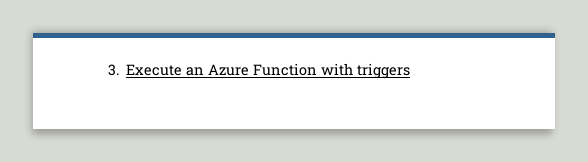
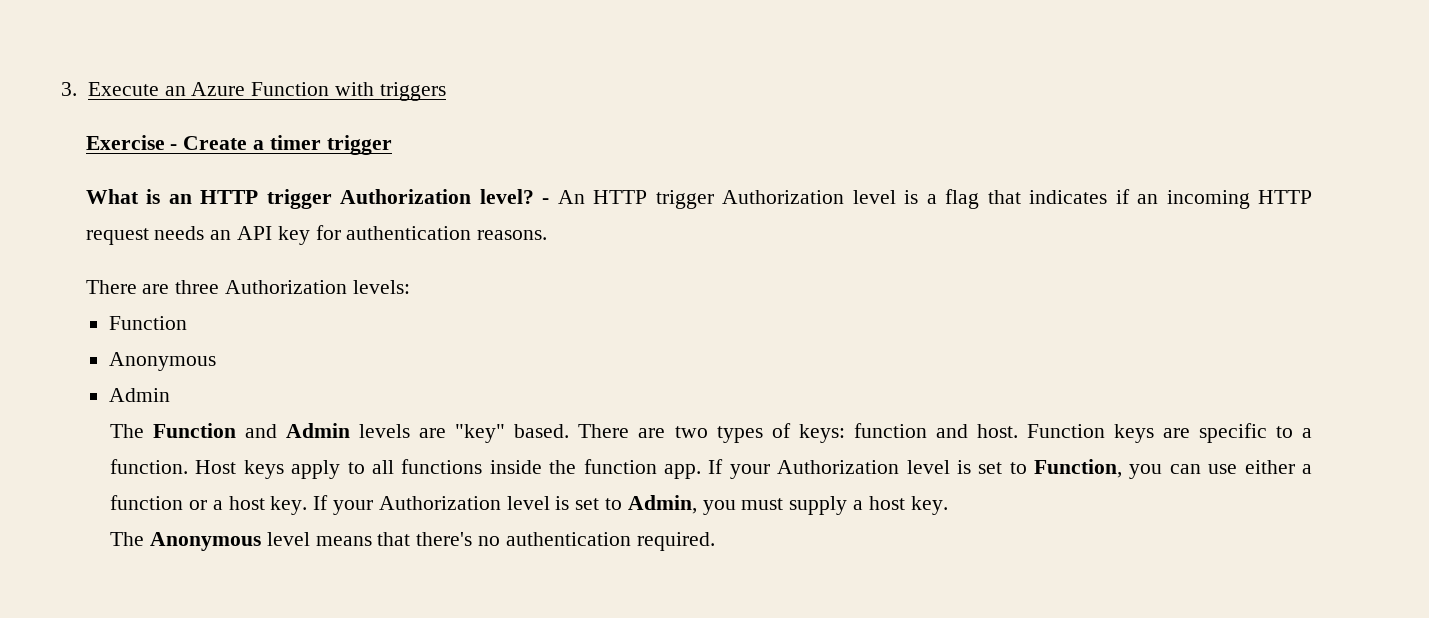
(411, 71) none -> [85,135,392,155] [85,189,1312,209] [85,225,548,245] [85,280,410,294] [109,316,188,330] [109,352,217,371] [109,388,171,402] [110,423,1313,443] [110,459,1312,479] [110,495,948,515] [110,532,715,551] // Exercise - Create a timer trigger // What is an HTTP trigger Authorization level? - An HTTP trigger Authorization level is a flag that indicates if an incoming HTTP request needs an API key for authentication reasons. // There are three Authorization levels: // Function // Anonymous // Admin // The Function and Admin levels are "key" based. There are two types of keys: function and host. Function keys are specific to a function. Host keys apply to all functions inside the function app. If your Authorization level is set to Function, you can use either a function or a host key. If your Authorization level is set to Admin, you must supply a host key. // The Anonymous level means that there's no authentication required.

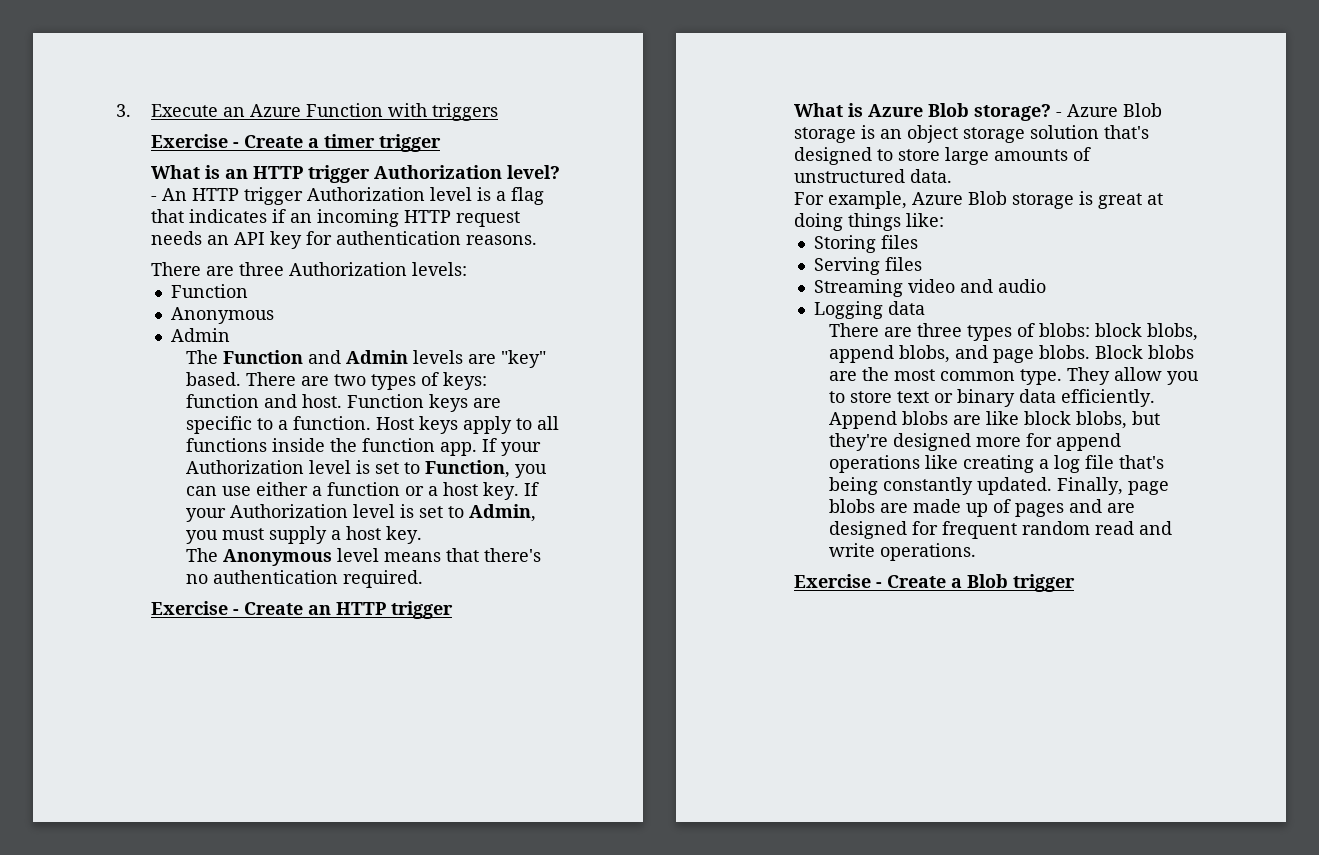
(715, 541) none -> [150,601,453,619] [793,103,1162,121] [793,125,1149,143] [793,147,1091,165] [793,169,952,183] [793,191,1163,209] [793,213,944,231] [813,235,918,253] [813,257,922,275] [813,279,1046,297] [813,301,925,319] [828,323,1198,341] [828,345,1194,363] [828,367,1199,385] [828,389,1155,407] [828,411,1160,429] [828,433,1121,451] [828,455,1164,473] [828,477,1169,495] [828,499,1135,517] [828,521,1172,539] [828,543,976,561] [793,574,1075,592] // Exercise - Create an HTTP trigger // What is Azure Blob storage? - Azure Blob storage is an object storage solution that's designed to store large amounts of unstructured data. // For example, Azure Blob storage is great at doing things like: // Storing files // Serving files // Streaming video and audio // Logging data // There are three types of blobs: block blobs, append blobs, and page blobs. Block blobs are the most common type. They allow you to store text or binary data efficiently. Append blobs are like block blobs, but they're designed more for append operations like creating a log file that's being constantly updated. Finally, page blobs are made up of pages and are designed for frequent random read and write operations. // Exercise - Create a Blob trigger

